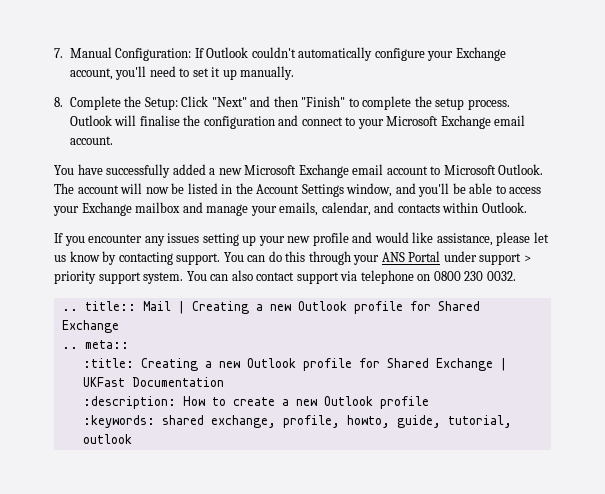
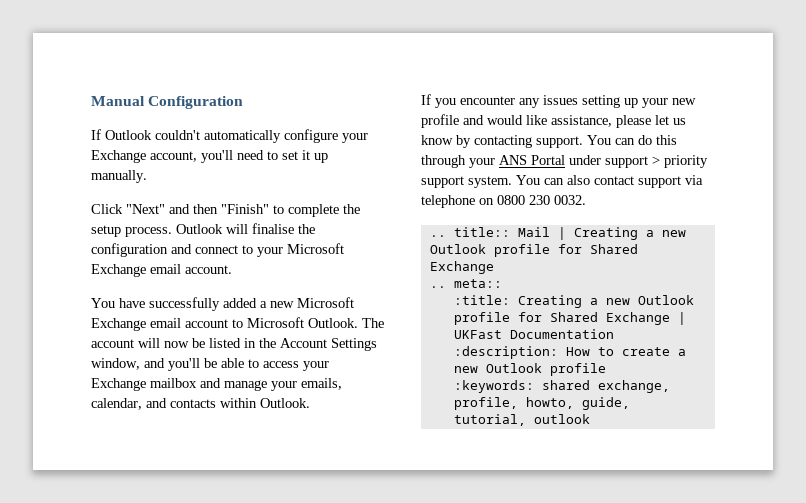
[54,47,192,61] 7. Manual Configuration: -> [91,96,244,109] Manual Configuration //
[54,96,178,110] 8. Complete the Setup: -> (147, 176) none

